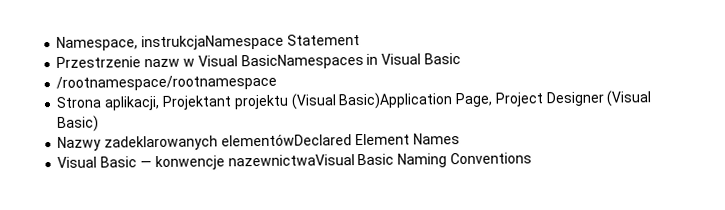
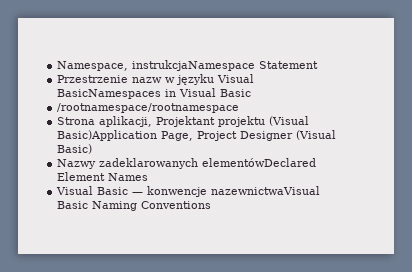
(195, 62) none -> [176,74,215,85] języku

